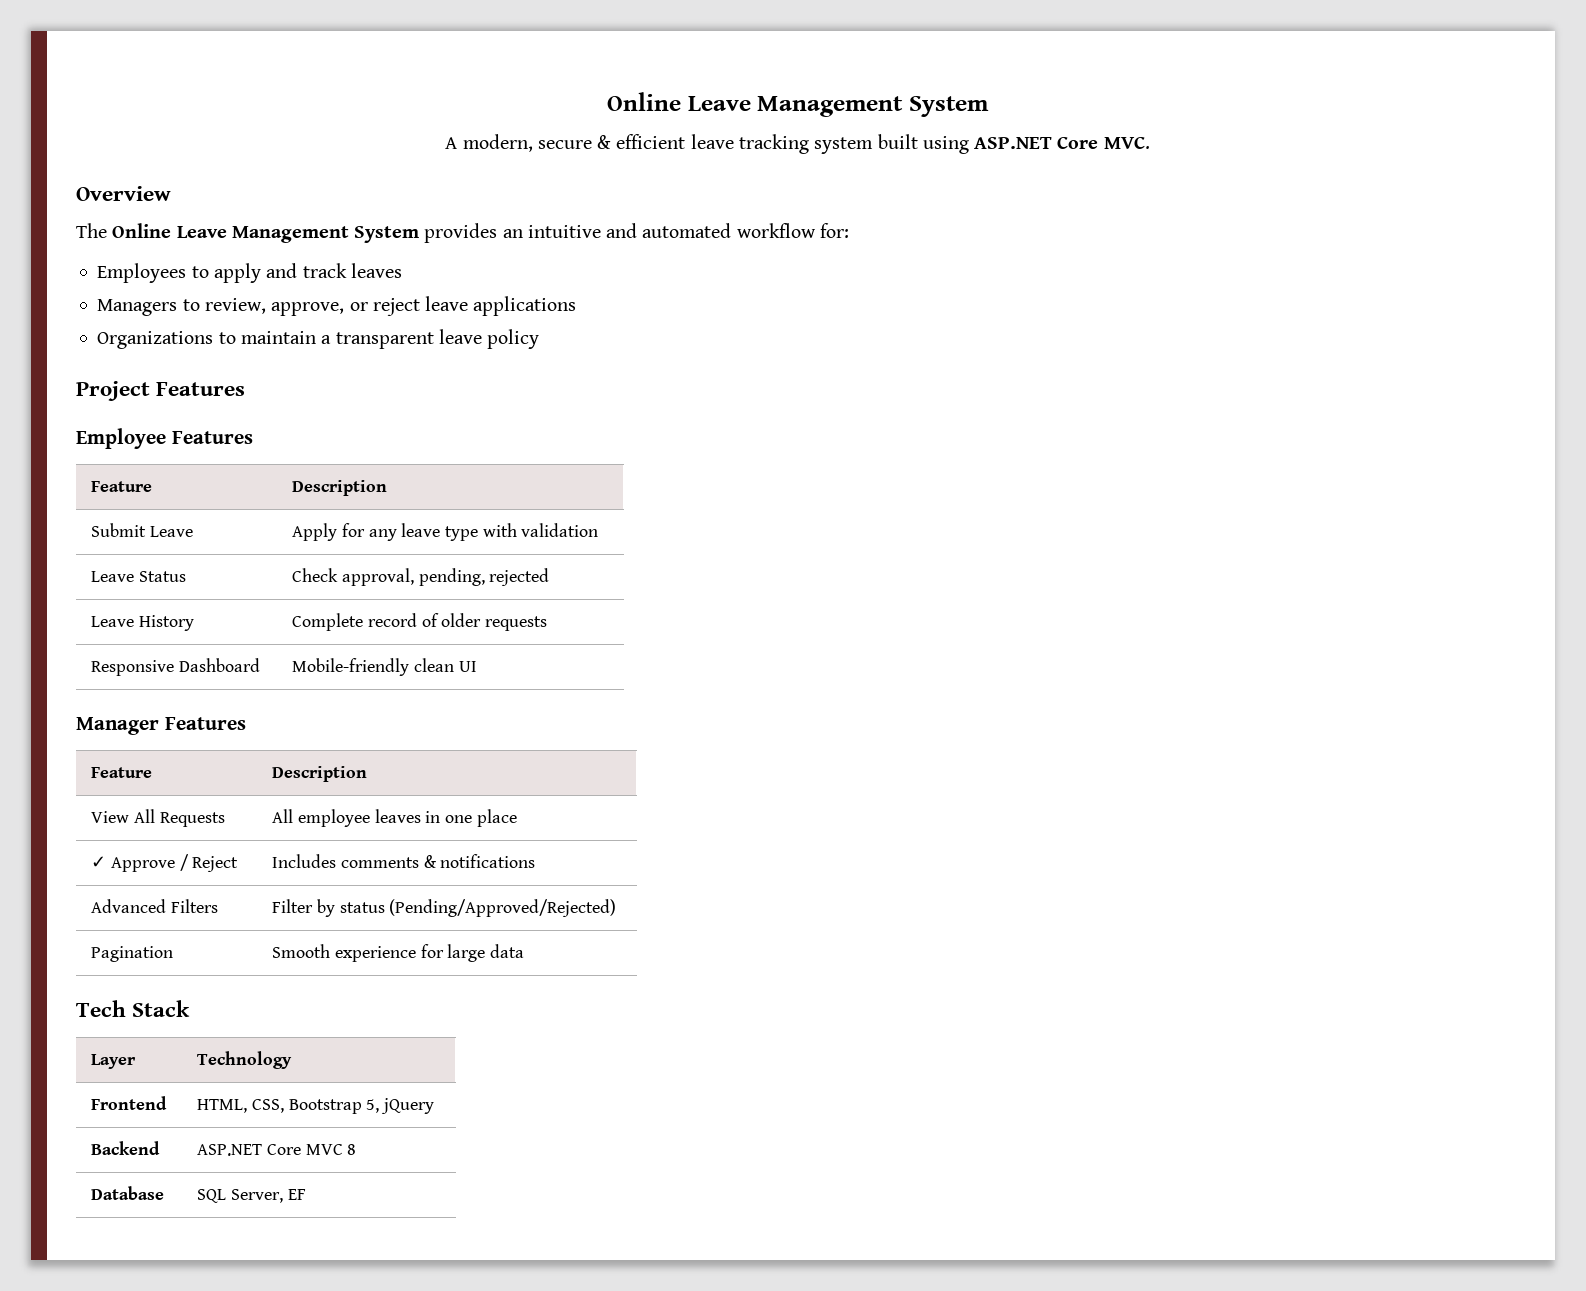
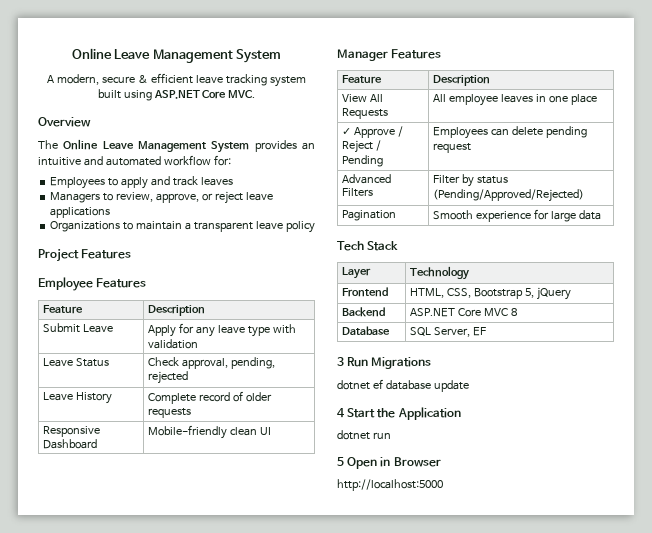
[272,854,536,868] | Includes comments & notifications -> [376,140,382,151] [342,155,384,167] [433,126,588,139] [433,143,472,153] / Pending | Employees can delete pending request
(306, 1194) none -> [337,357,432,369] [337,379,469,392] [337,407,461,420] [337,430,391,440] [337,457,441,469] [337,479,443,491] // 3 Run Migrations // dotnet ef database update // 4 Start the Application // dotnet run // 5 Open in Browser // http://localhost:5000

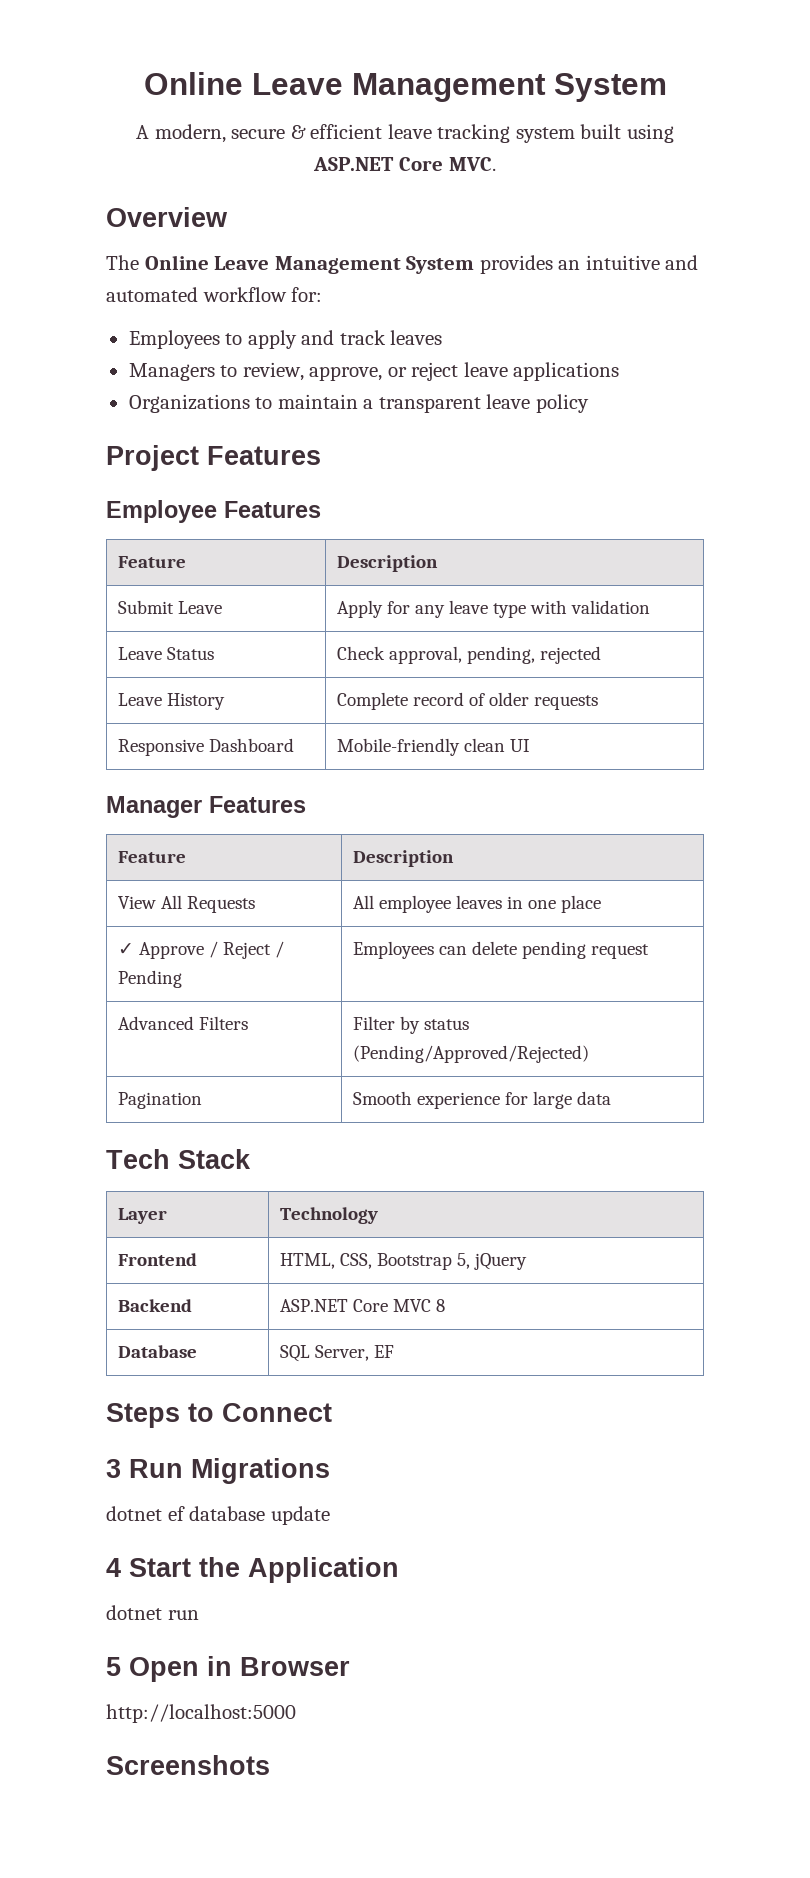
(487, 331) none -> [106,1403,332,1428] // Steps to Connect
(443, 485) none -> [106,1755,270,1775] // Screenshots

